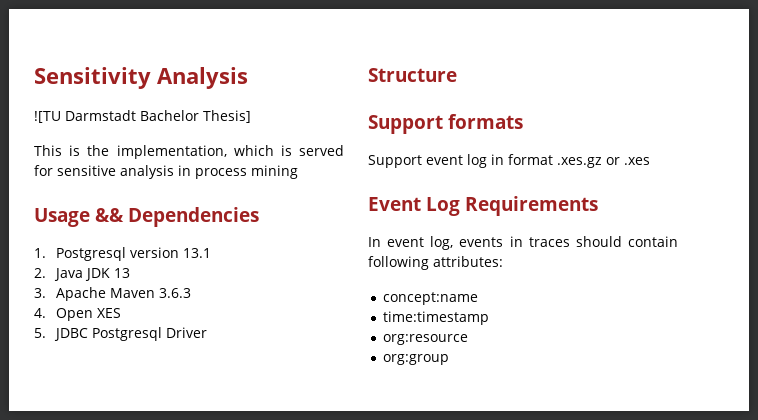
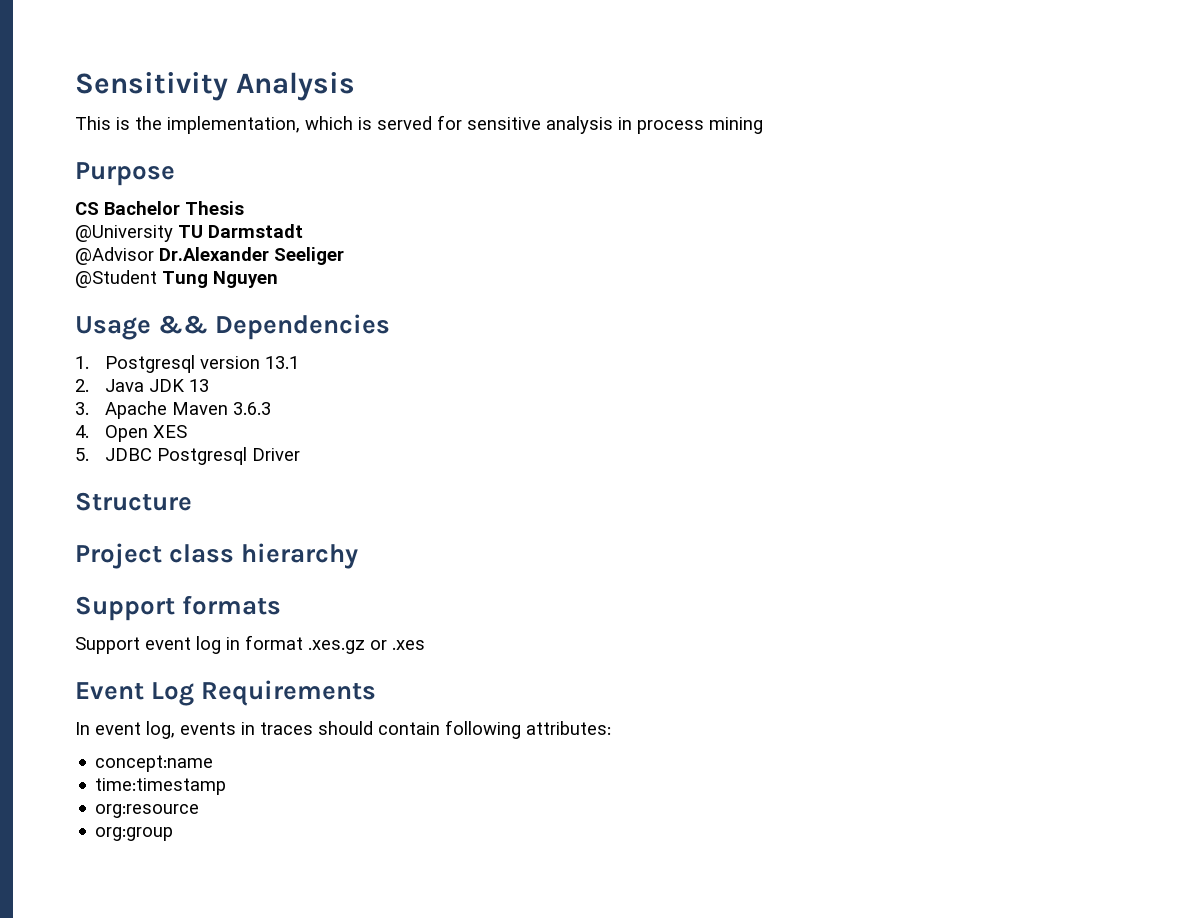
[34,110,251,123] // ![TU Darmstadt Bachelor Thesis] -> (355, 86) none
(298, 172) none -> [75,162,175,186] [75,201,244,215] [75,224,303,242] [75,247,344,265] [75,270,278,288] // Purpose // CS Bachelor Thesis // @University TU Darmstadt // @Advisor Dr.Alexander Seeliger // @Student Tung Nguyen
(457, 75) none -> [75,543,359,569] // Project class hierarchy

